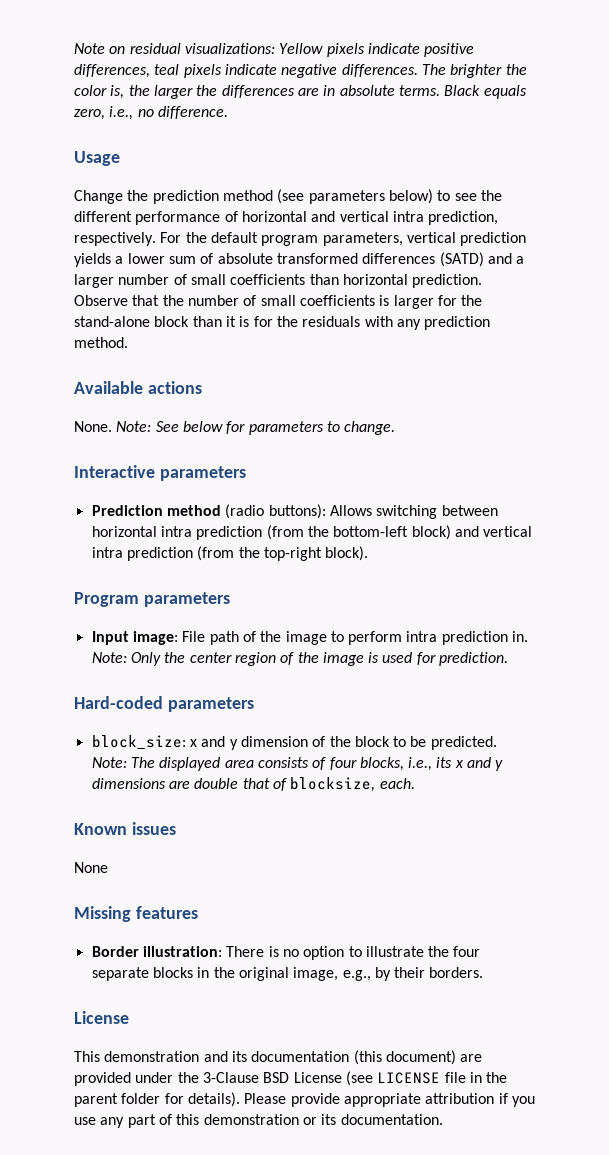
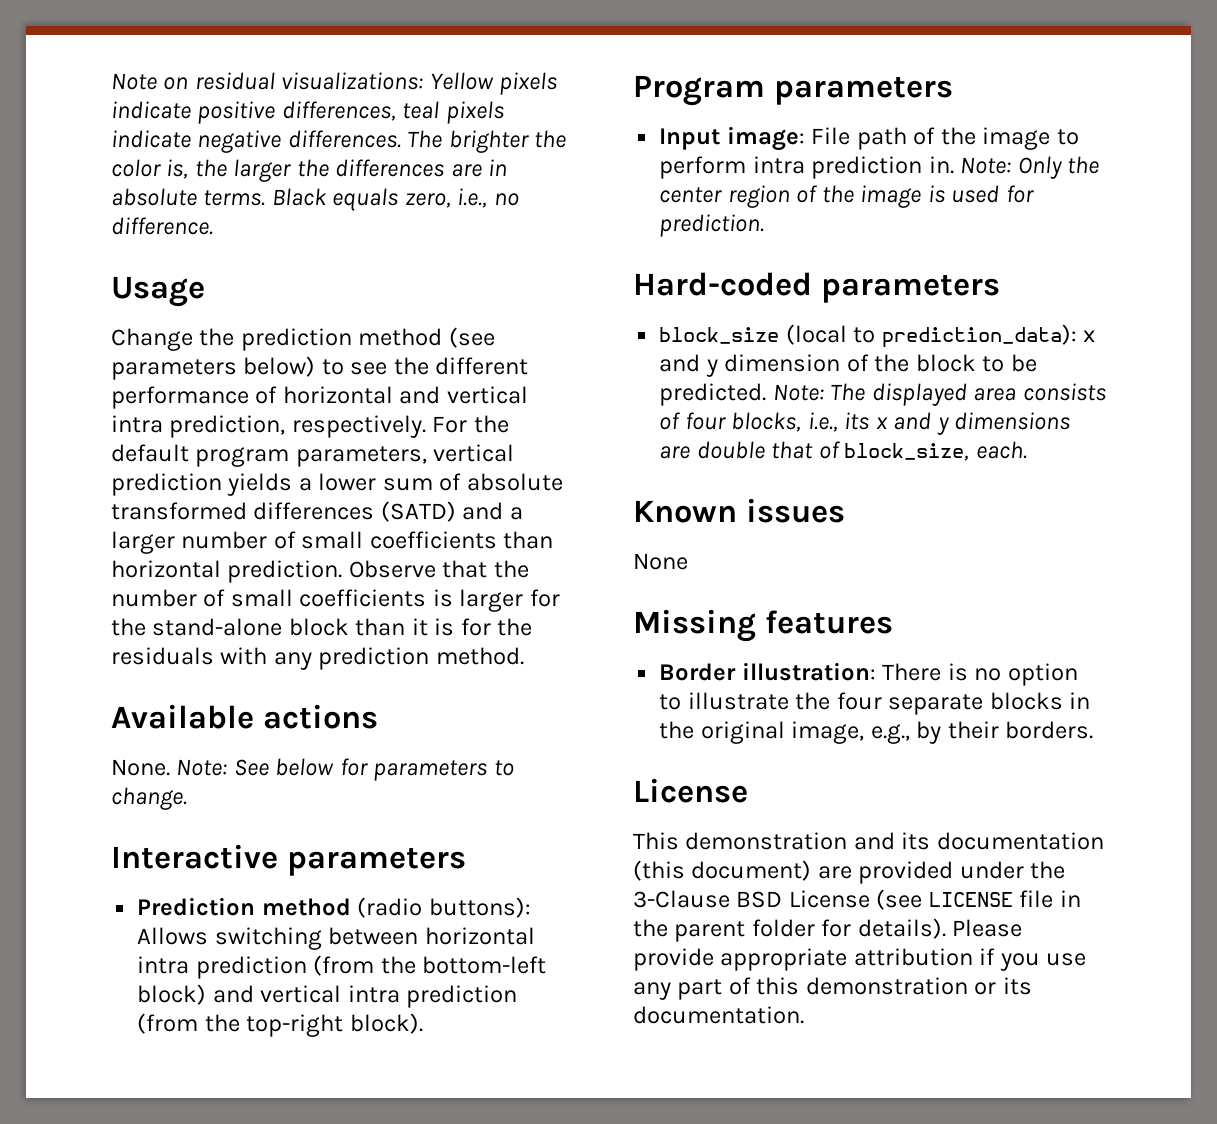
[91,735,186,750] block_size: -> [659,324,1077,348] block_size (local to prediction_data):
[290,777,376,792] blocksize, -> [844,443,970,461] block_size,

